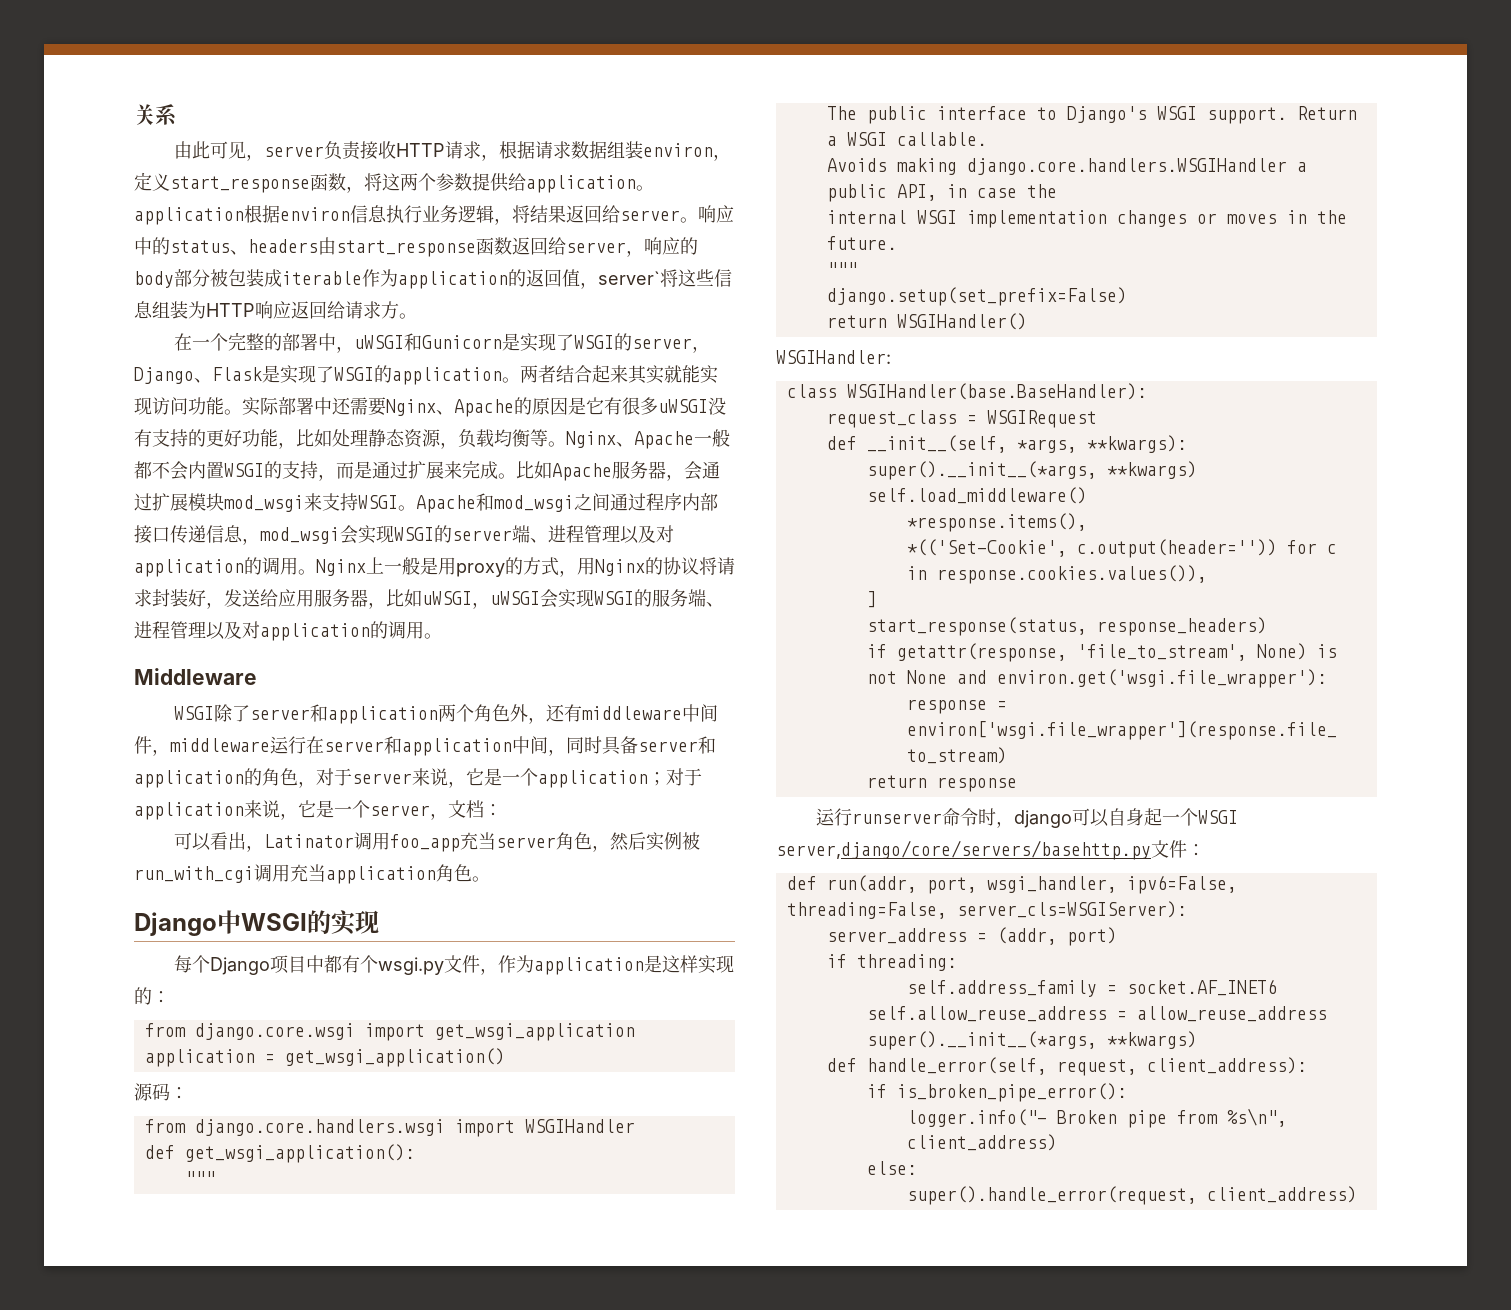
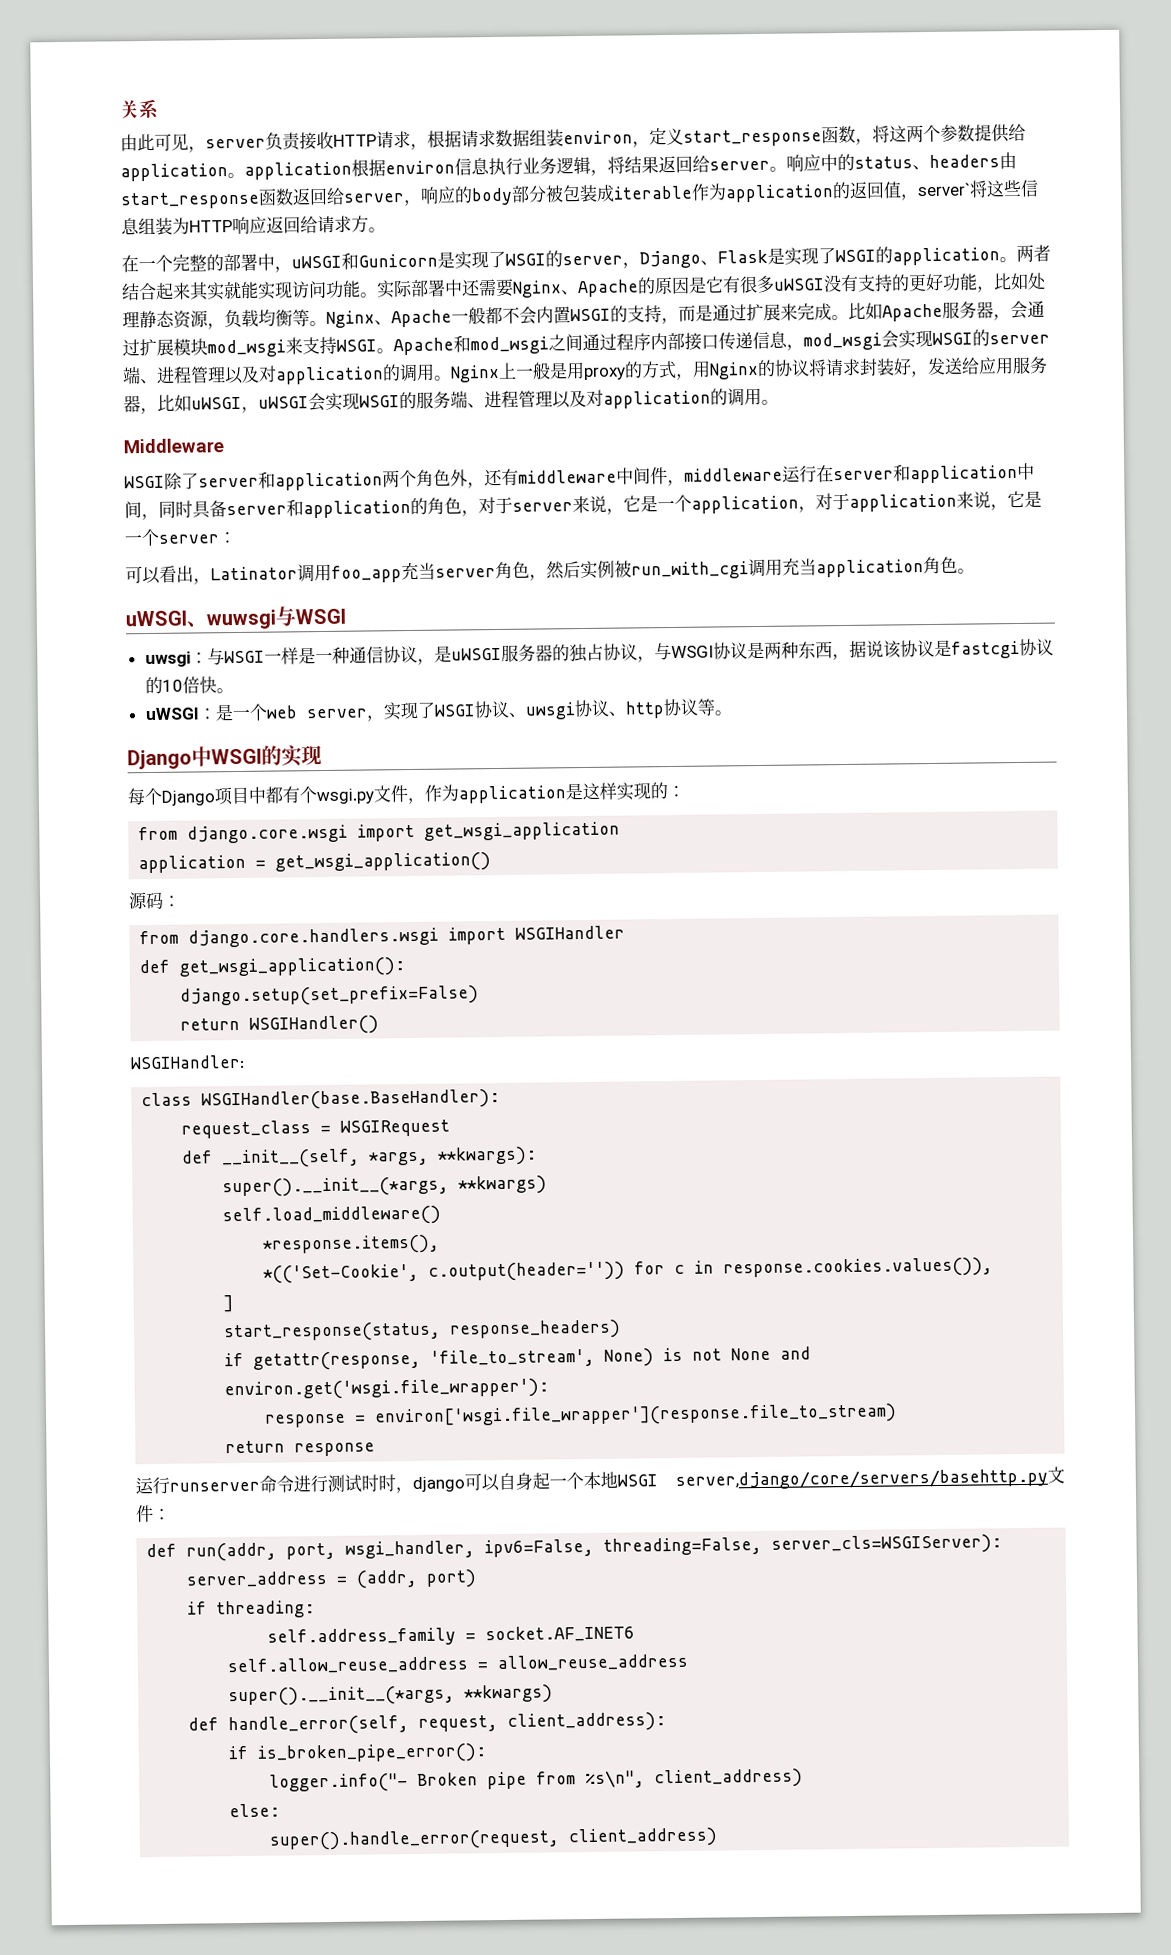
[648,772,666,786] ； -> [798,506,816,513] ，
[430,800,484,820] ，文档 -> (219, 539) none
(490, 879) none -> [125,606,346,630] [144,638,1054,668] [144,676,234,695] [144,698,732,722] // uWSGI、wuwsgi与WSGI // uwsgi：与WSGI一样是一种通信协议，是uWSGI服务器的独占协议，与WSGI协议是两种东西，据说该协议是fastcgi协议的10倍快。 // uWSGI：是一个web server，实现了WSGI协议、uwsgi协议、http协议等。
[184,1171,215,1185] [826,106,1357,124] [826,132,987,146] [826,158,1307,175] [826,184,1057,202] [826,210,1347,228] [826,236,897,250] [826,262,857,276] // """ // The public interface to Django's WSGI support. Return a WSGI callable. // Avoids making django.core.handlers.WSGIHandler a public API, in case the // internal WSGI implementation changes or moves in the future. // """ -> (406, 967) none
(978, 817) none -> [293,1474,379,1493] 进行测试时
(1198, 817) none -> [583,1471,618,1490] 本地

